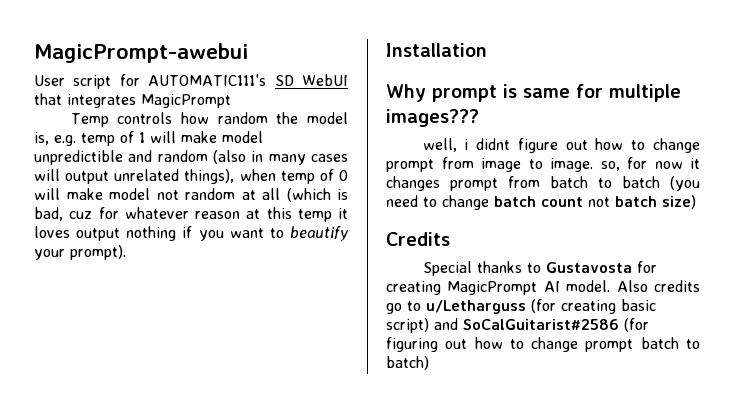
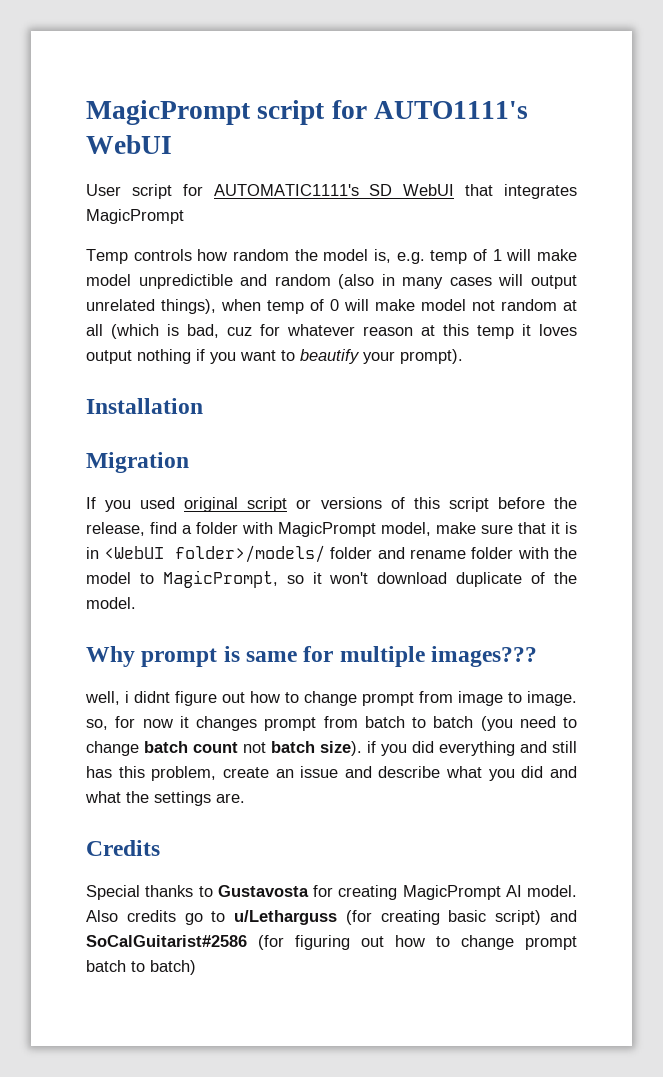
[34,43,248,63] MagicPrompt-awebui -> [86,100,529,125] [86,135,172,154] MagicPrompt script for AUTO1111's WebUI
[148,74,267,86] AUTOMATIC111's -> [213,184,359,196] AUTOMATIC1111's
(487, 50) none -> [86,452,189,473] [86,497,577,512] [86,522,577,537] [86,545,577,563] [86,570,578,588] [86,597,136,609] // Migration // If you used original script or versions of this script before the release, find a folder with MagicPrompt model, make sure that it is in <WebUI folder>/models/ folder and rename folder with the model to MagicPrompt, so it won't download duplicate of the model.
[662,195,696,209] size) -> [320,741,577,756] [86,766,577,781] [85,791,245,806] size). if you did everything and still has this problem, create an issue and describe what you did and what the settings are.

